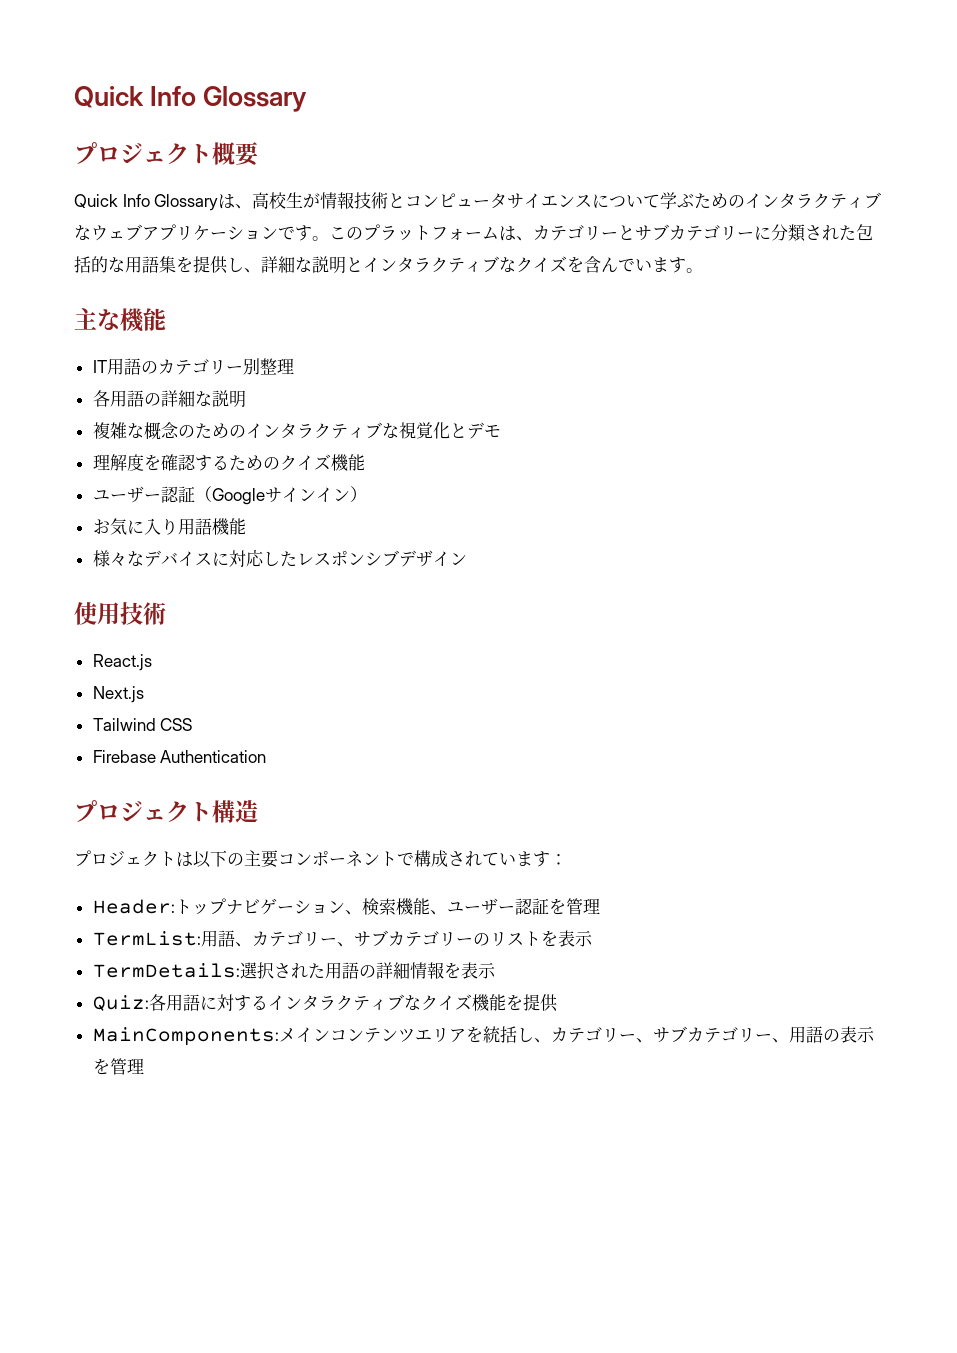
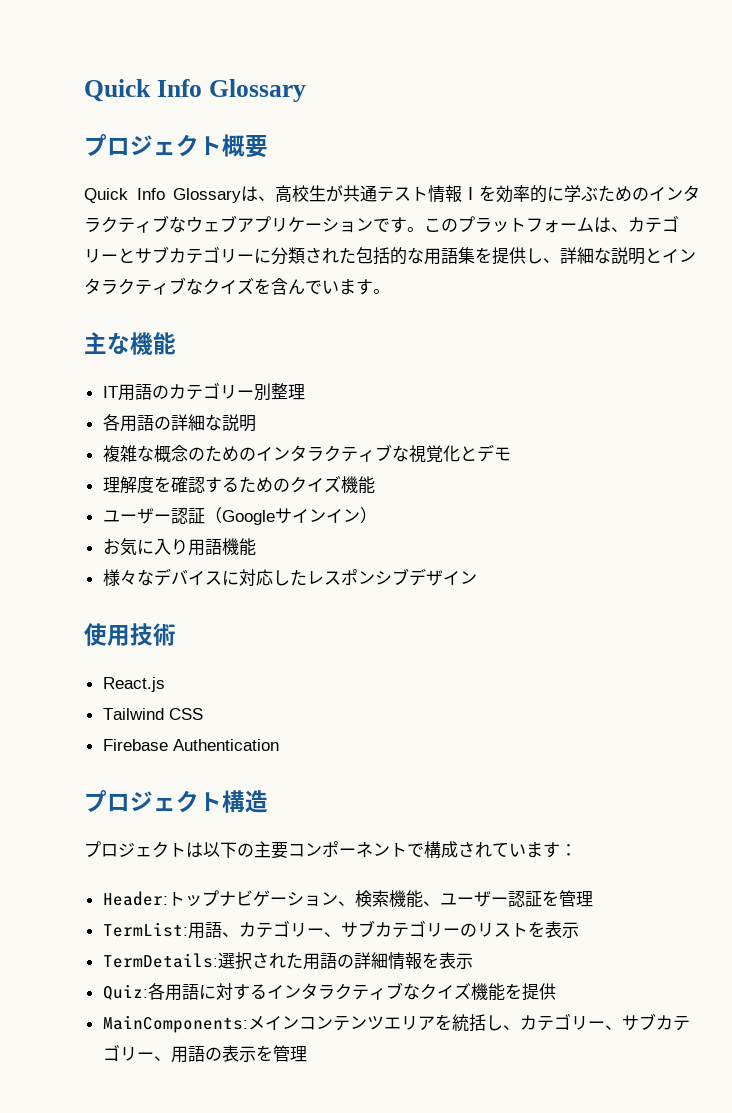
[320,192,661,209] 情報技術とコンピュータサイエンスについて -> [343,185,564,203] 共通テスト情報Ⅰを効率的に
[92,686,144,703] // Next.js -> (165, 684) none

